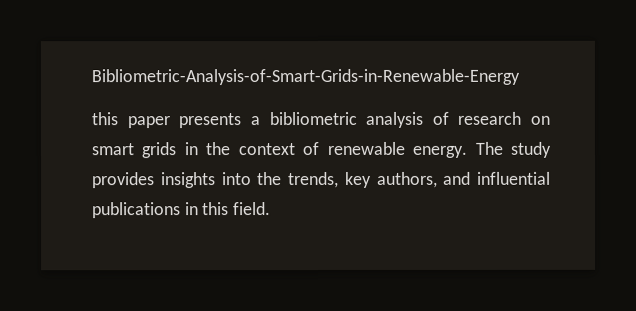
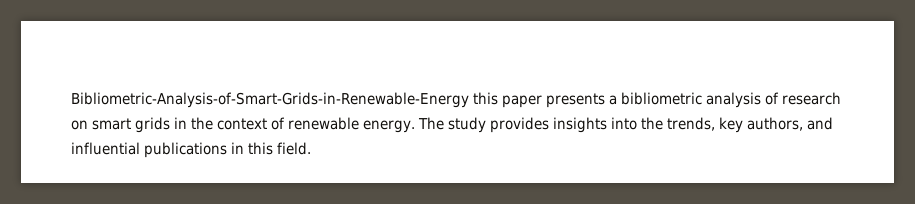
(520, 77) // -> (469, 100) none

